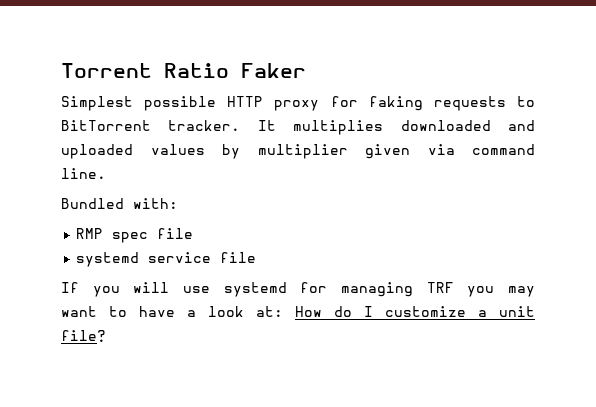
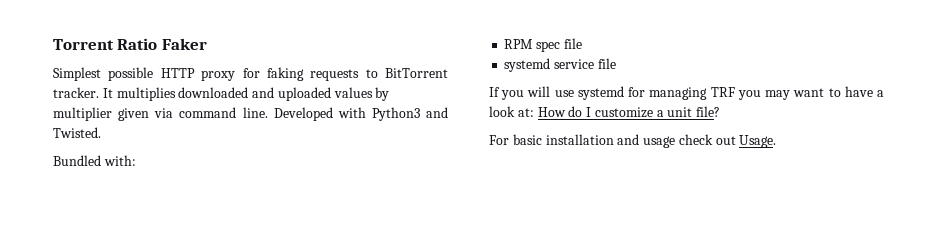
(106, 173) none -> [273,107,448,121] [53,127,101,138] Developed with Python3 and Twisted.
[76,228,104,239] RMP -> [504,39,534,49] RPM
(106, 336) none -> [489,134,777,148] // For basic installation and usage check out Usage.

